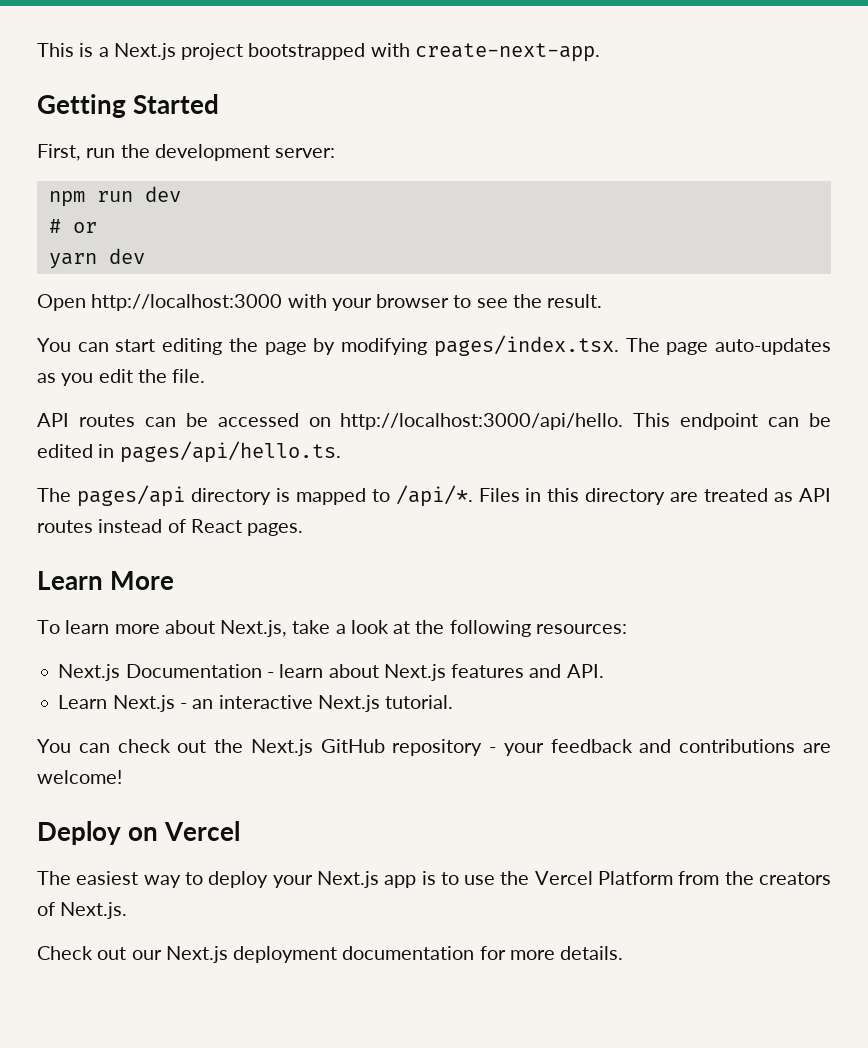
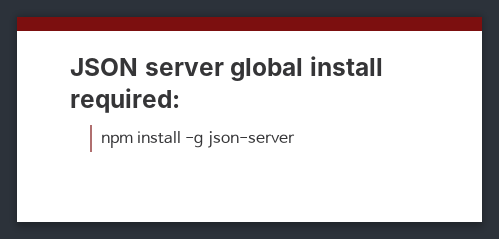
[37,43,600,62] [37,94,220,118] [37,144,336,161] [48,186,181,207] [48,219,97,233] [48,248,145,269] [37,294,603,311] [37,335,832,357] [37,369,206,386] [37,413,831,430] [37,441,341,463] [37,485,832,507] [37,519,304,536] [37,571,175,590] [37,620,627,637] [58,664,604,681] [58,695,454,712] [37,739,831,756] [37,770,122,784] [37,821,241,845] [37,871,831,888] [37,902,128,919] [37,946,624,963] This is a Next.js project bootstrapped with create-next-app. // Getting Started // First, run the development server: // npm run dev // # or // yarn dev // Open http://localhost:3000 with your browser to see the result. // You can start editing the page by modifying pages/index.tsx. The page auto-updates as you edit the file. // API routes can be accessed on http://localhost:3000/api/hello. This endpoint can be edited in pages/api/hello.ts. // The pages/api directory is mapped to /api/*. Files in this directory are treated as API routes instead of React pages. // Learn More // To learn more about Next.js, take a look at the following resources: // Next.js Documentation - learn about Next.js features and API. // Learn Next.js - an interactive Next.js tutorial. // You can check out the Next.js GitHub repository - your feedback and contributions are welcome! // Deploy on Vercel // The easiest way to deploy your Next.js app is to use the Vercel Platform from the creators of Next.js. // Check out our Next.js deployment documentation for more details. -> [70,56,383,81] [70,88,180,113] [100,131,295,148] JSON server global install required: // npm install -g json-server

